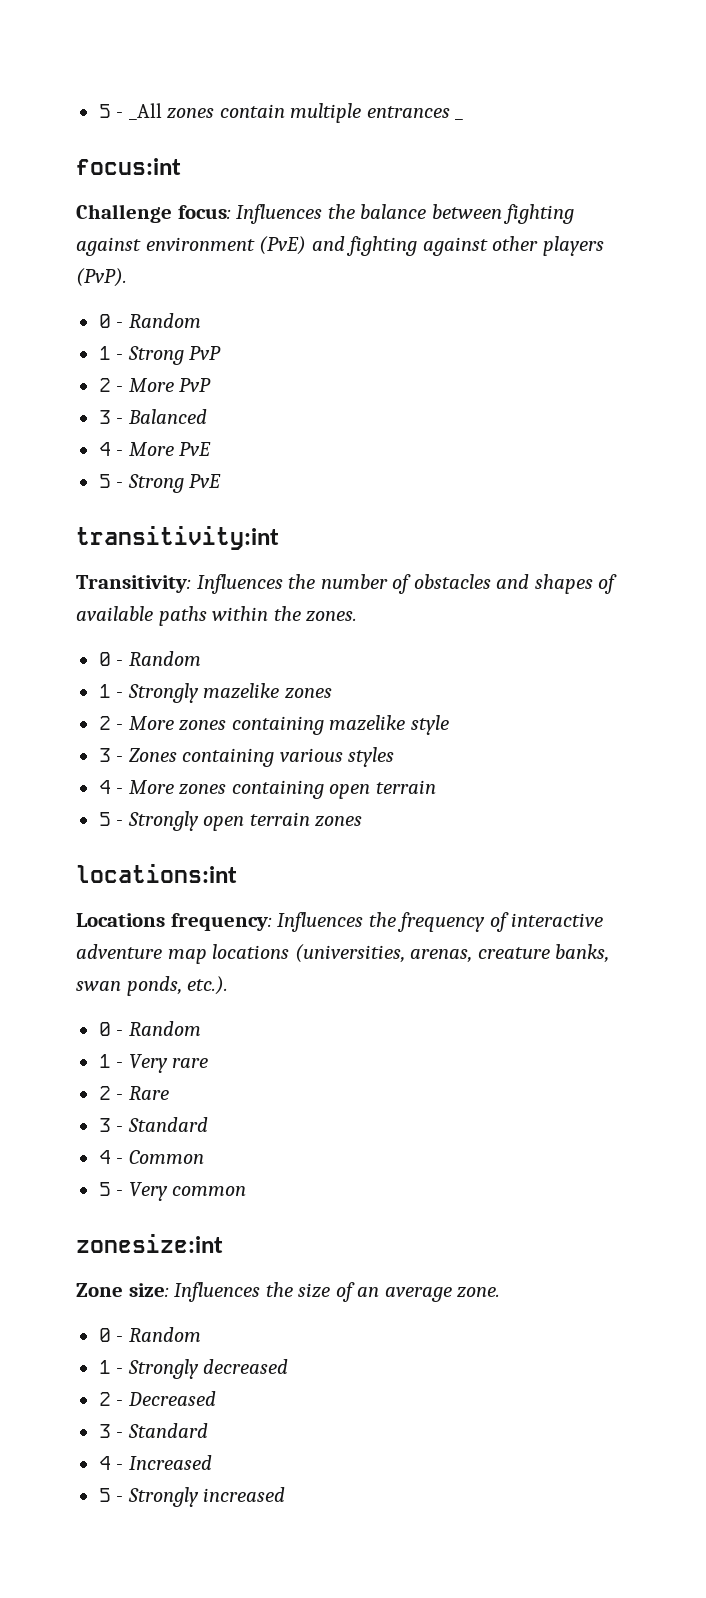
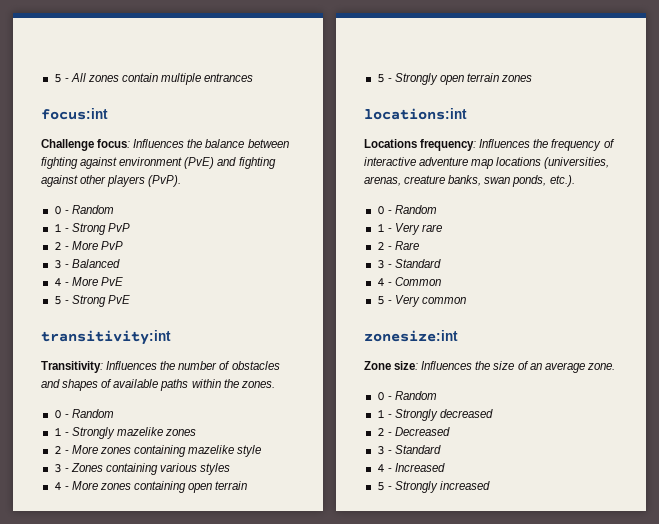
[98,103,162,120] 5 - _All -> [53,73,86,83] 5 - All
[455,118,464,120] _ -> (254, 77) none

